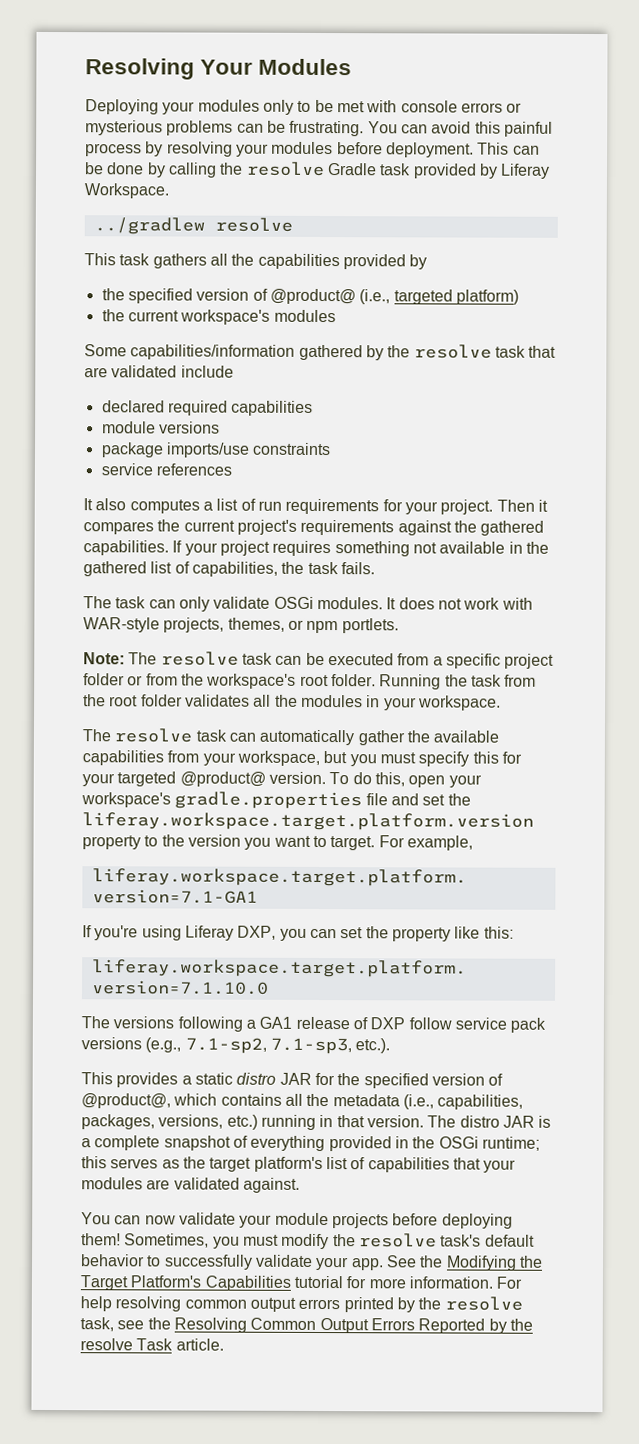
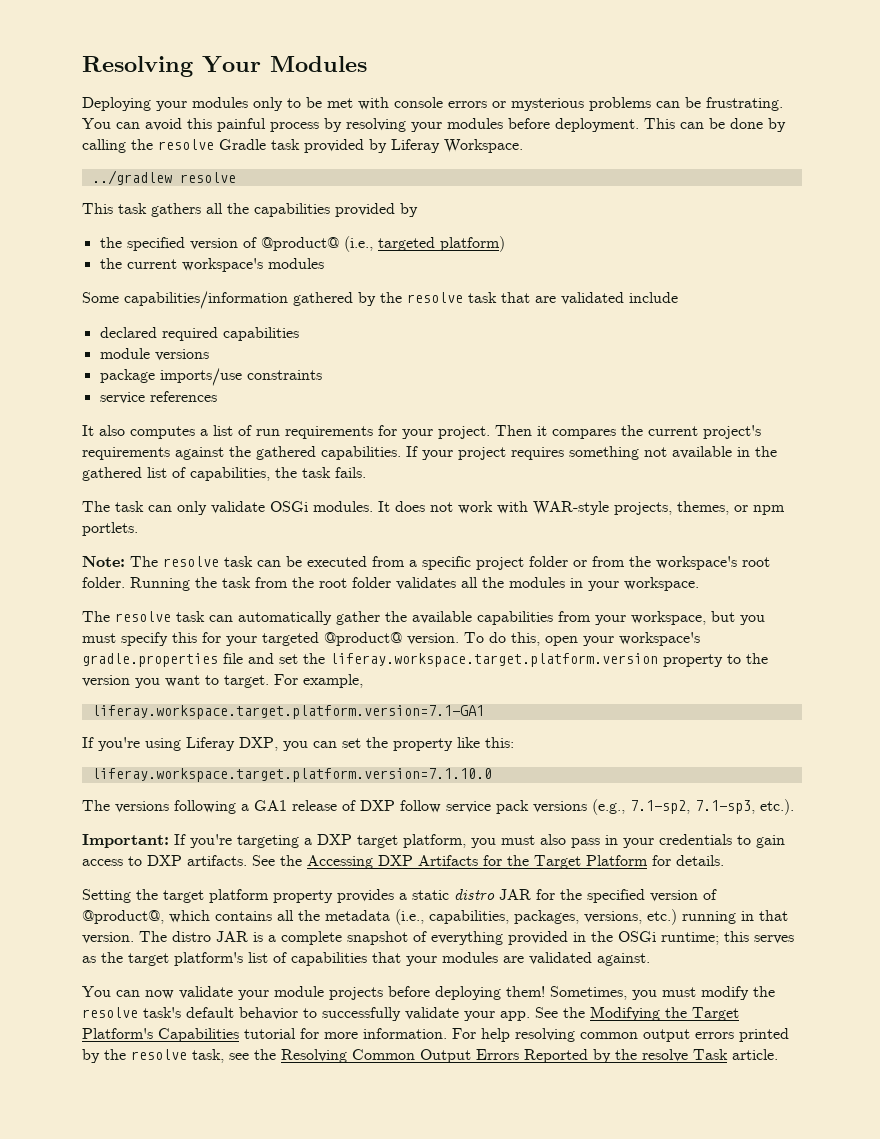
[81,1072,113,1085] This -> [82,834,785,848] [82,855,724,869] [82,889,333,903] Important: If you're targeting a DXP target platform, you must also pass in your credentials to gain access to DXP artifacts. See the Accessing DXP Artifacts for the Target Platform for details. // Setting the target platform property

